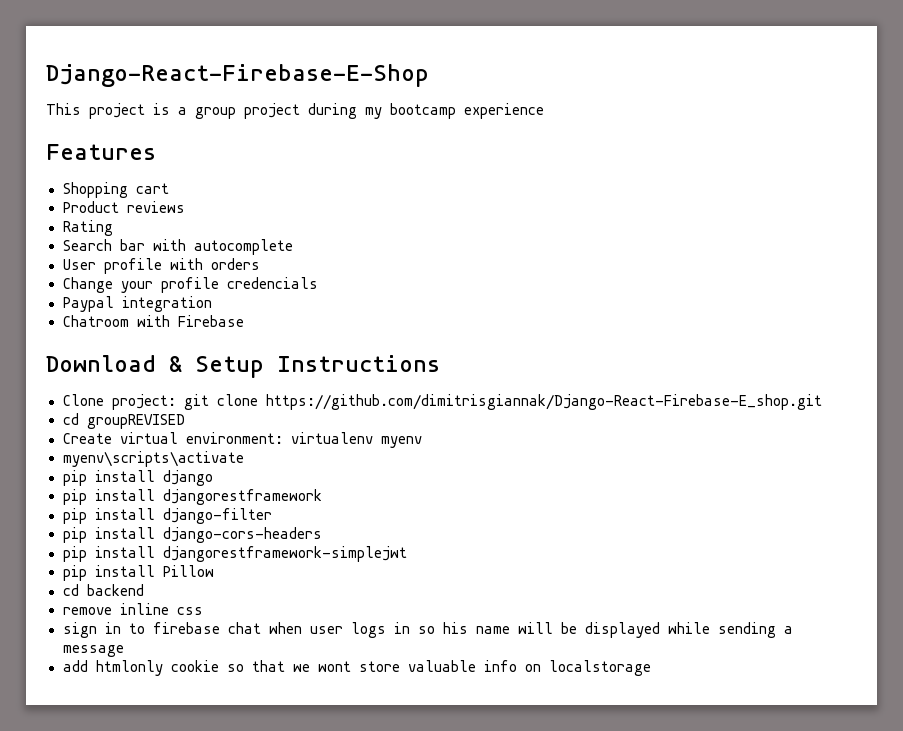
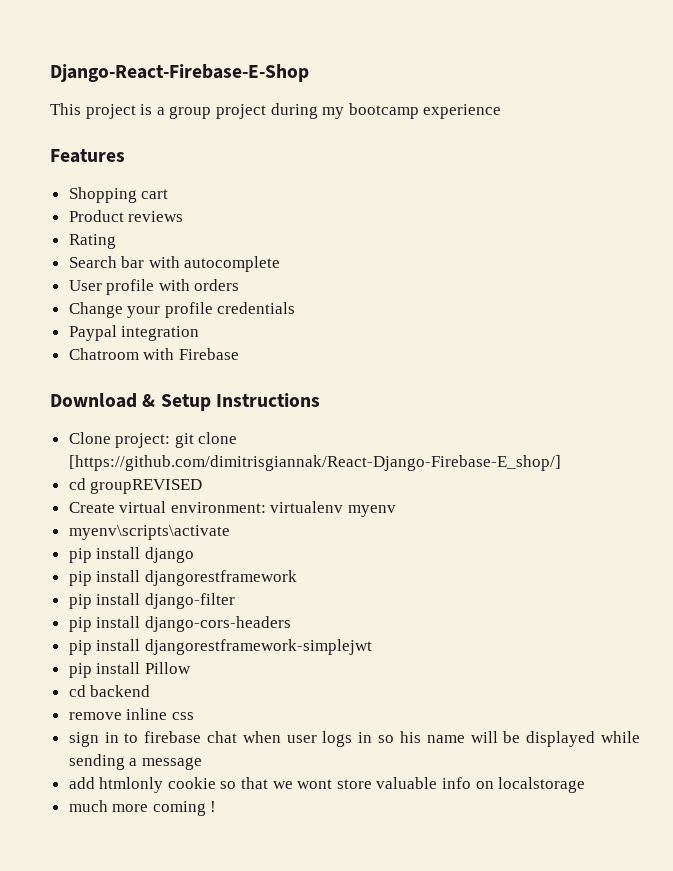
[226,277,318,289] credencials -> [217,302,296,314] credentials
[265,394,822,410] https://github.com/dimitrisgiannak/Django-React-Firebase-E_shop.git -> [68,455,561,471] [https://github.com/dimitrisgiannak/React-Django-Firebase-E_shop/]
(651, 668) none -> [68,800,217,816] // much more coming !

